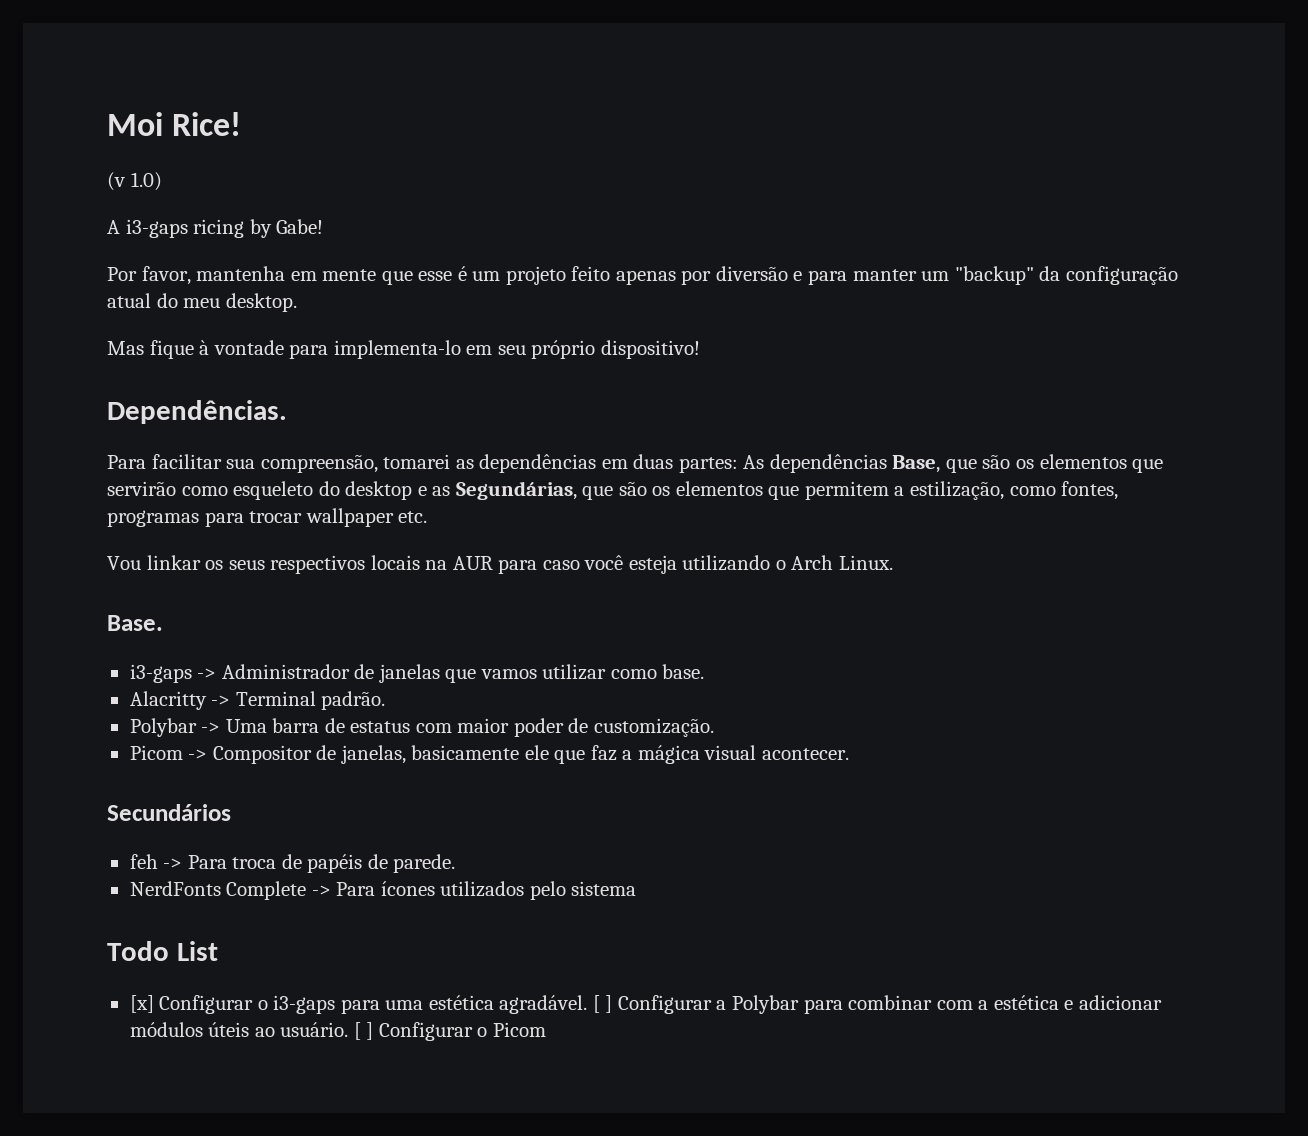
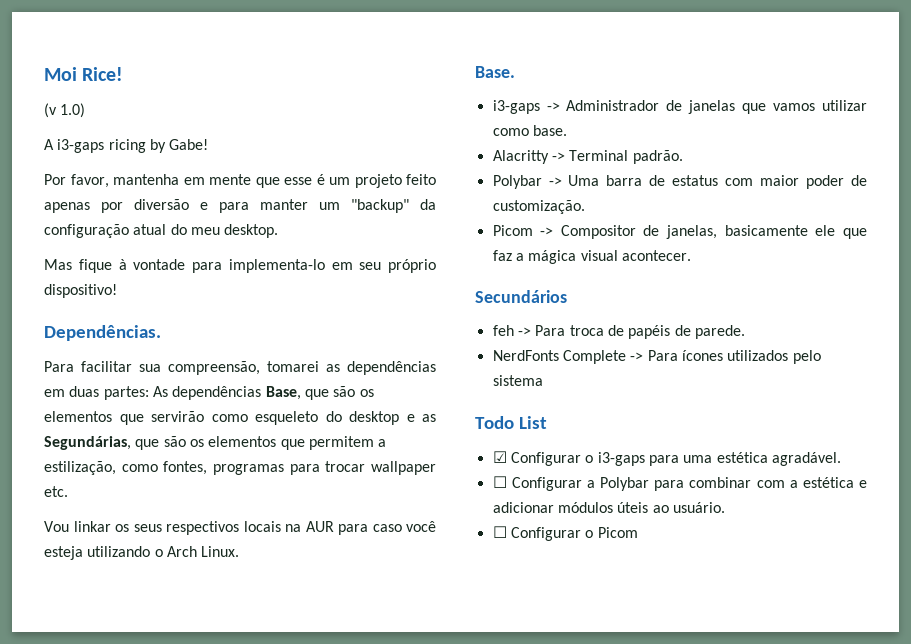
[129,995,154,1013] [x] -> [492,451,507,463] ☑
[592,995,613,1013] [ ] -> [492,476,507,488] // ☐
[353,1022,374,1040] [ ] -> [492,526,507,538] // ☐

